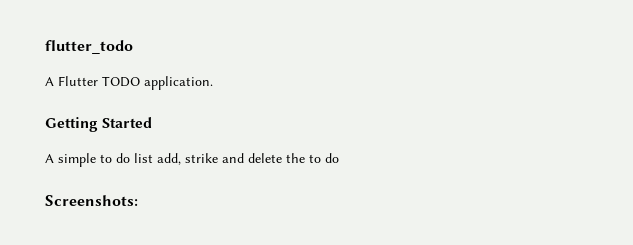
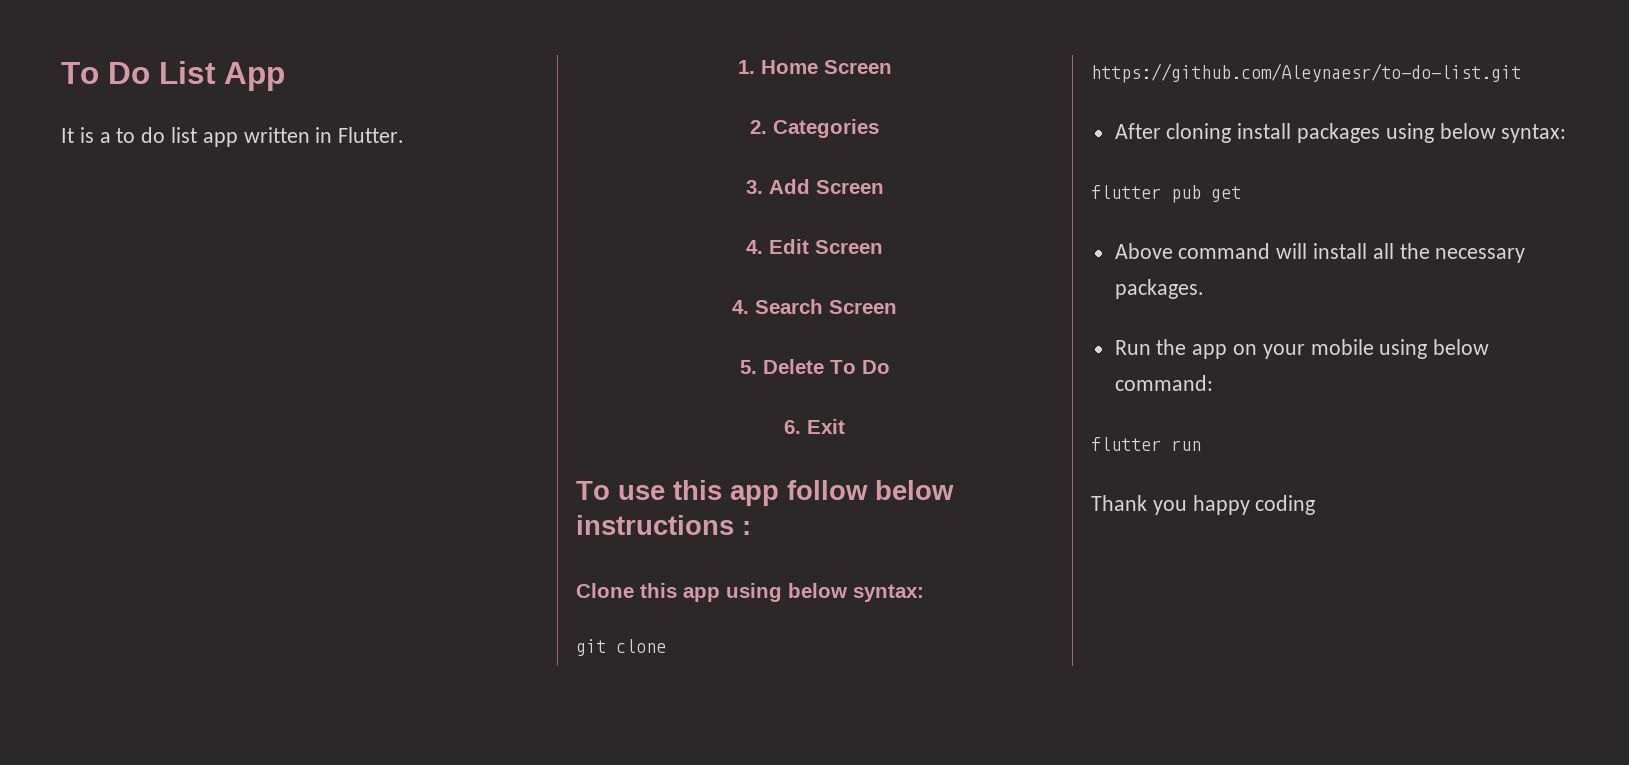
[45,40,133,54] [45,76,213,90] [45,117,153,132] [45,153,339,167] [45,195,138,206] flutter_todo // A Flutter TODO application. // Getting Started // A simple to do list add, strike and delete the to do // Screenshots: -> [61,61,285,91] [61,127,405,147] [737,60,892,74] [750,119,879,138] [745,179,884,194] [746,239,883,254] [732,299,897,314] [739,359,890,374] [784,419,845,434] [576,480,954,506] [576,515,751,535] [576,583,924,602] [576,639,666,656] [1091,63,1521,83] [1114,123,1567,143] [1091,185,1241,203] [1114,243,1526,263] [1114,279,1204,299] [1114,339,1490,359] [1114,375,1213,391] [1091,437,1201,451] [1091,495,1316,515] To Do List App // It is a to do list app written in Flutter. // 1. Home Screen // 2. Categories // 3. Add Screen // 4. Edit Screen // 4. Search Screen // 5. Delete To Do // 6. Exit // To use this app follow below instructions : // Clone this app using below syntax: // git clone https://github.com/Aleynaesr/to-do-list.git // After cloning install packages using below syntax: // flutter pub get // Above command will install all the necessary packages. // Run the app on your mobile using below command: // flutter run // Thank you happy coding

